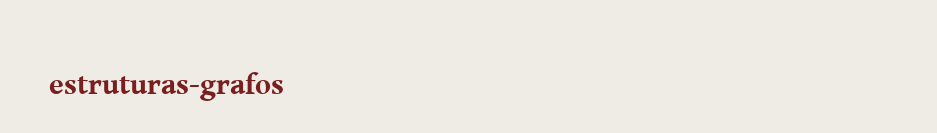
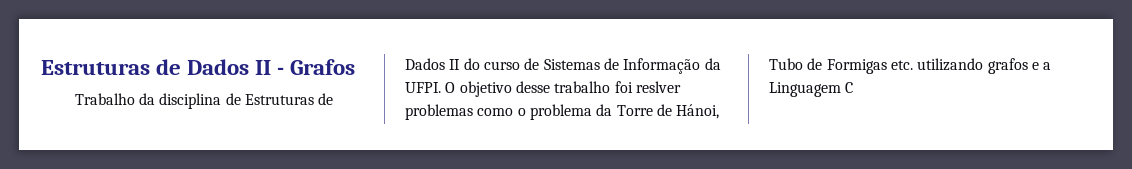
[49,72,284,101] estruturas-grafos -> [41,59,356,75] [74,93,334,109] [405,58,721,74] [405,81,681,97] [405,104,720,120] [769,58,1052,74] [769,82,854,97] Estruturas de Dados II - Grafos // Trabalho da disciplina de Estruturas de Dados II do curso de Sistemas de Informação da UFPI. O objetivo desse trabalho foi reslver problemas como o problema da Torre de Hánoi, Tubo de Formigas etc. utilizando grafos e a Linguagem C

